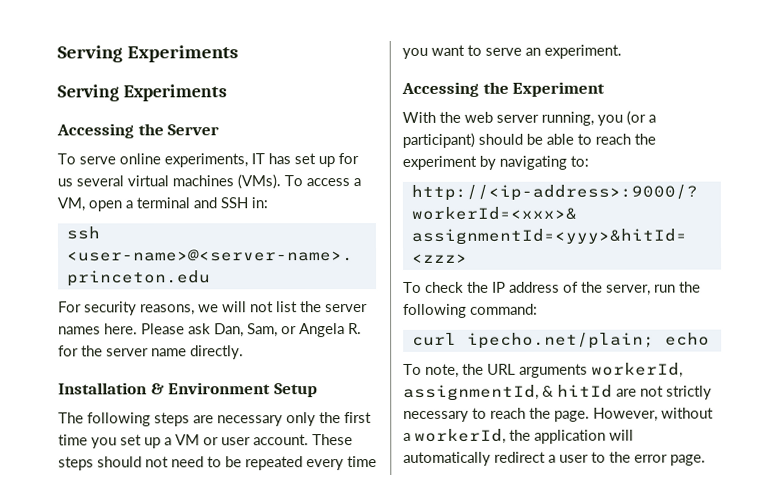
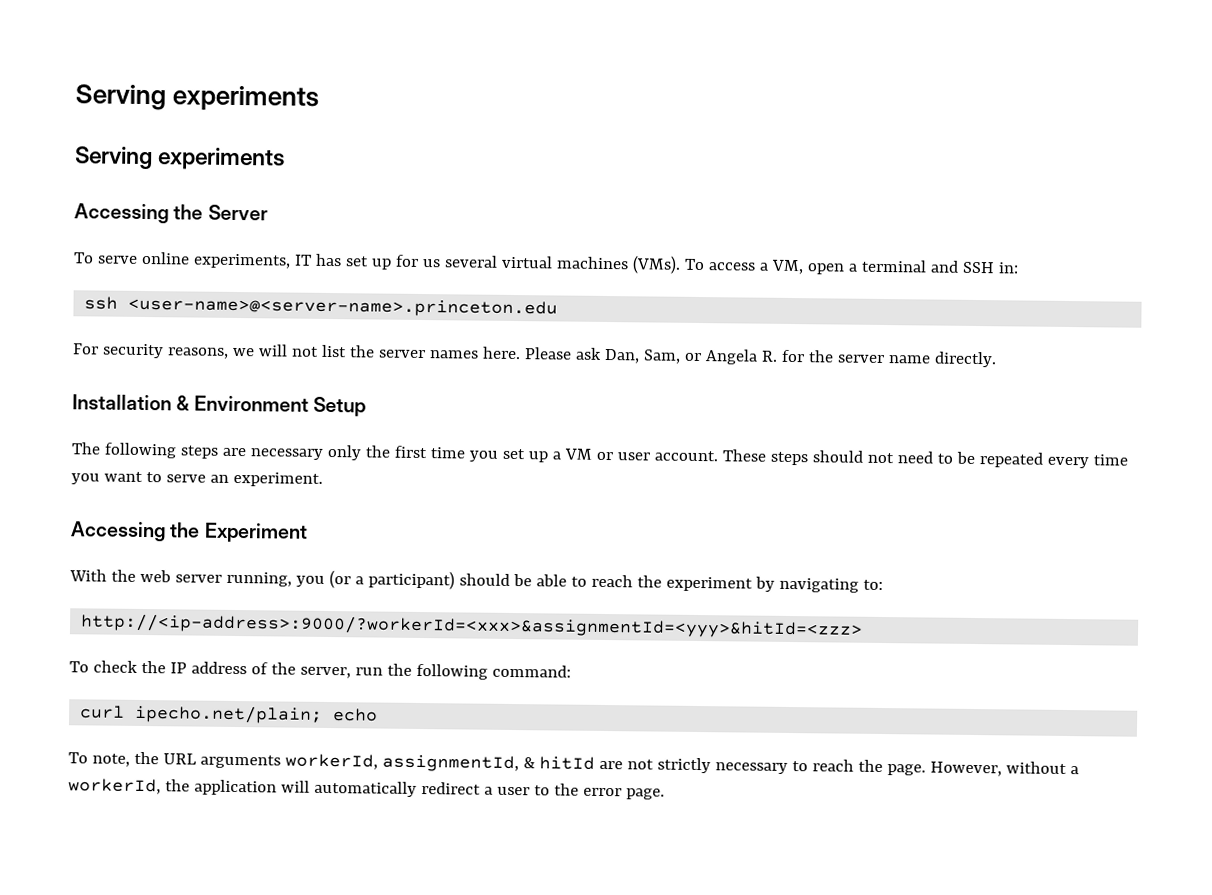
[57,45,238,63] [57,84,227,102] Serving Experiments // Serving Experiments -> [75,84,320,112] [74,146,286,171] Serving experiments // Serving experiments

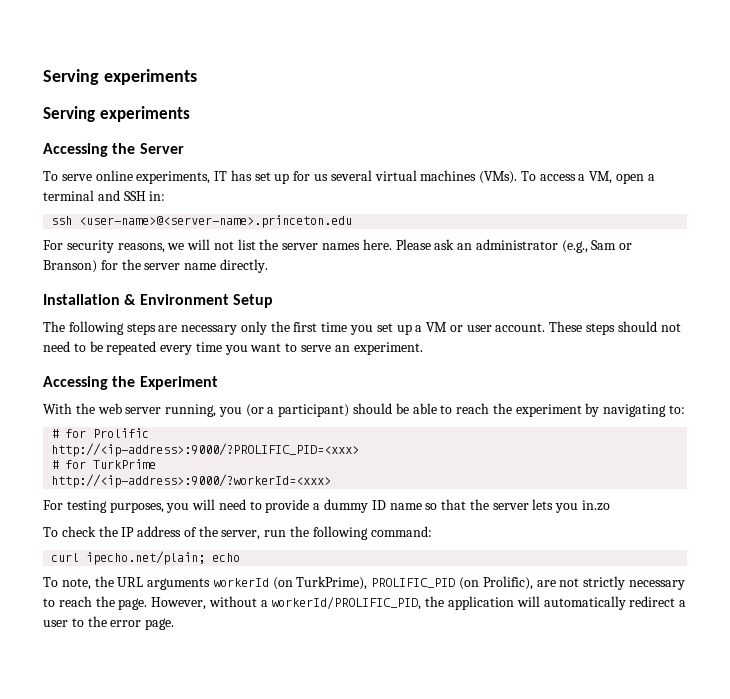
[603,348,778,365] Dan, Sam, or Angela R. -> [457,239,633,253] [43,260,97,273] an administrator (e.g., Sam or Branson)
[80,613,864,639] http://<ip-address>:9000/?workerId=<xxx>&assignmentId=<yyy>&hitId=<zzz> -> [51,428,150,438] [51,443,360,457] [51,459,157,469] [51,474,332,488] [43,499,611,513] # for Prolific // http://<ip-address>:9000/?PROLIFIC_PID=<xxx> // # for TurkPrime // http://<ip-address>:9000/?workerId=<xxx> // For testing purposes, you will need to provide a dummy ID name so that the server lets you in.zo
[284,753,595,773] workerId, assignmentId, & hitId -> [212,576,533,590] workerId (on TurkPrime), PROLIFIC_PID (on Prolific),
[68,778,161,795] workerId, -> [271,597,422,610] workerId/PROLIFIC_PID,

